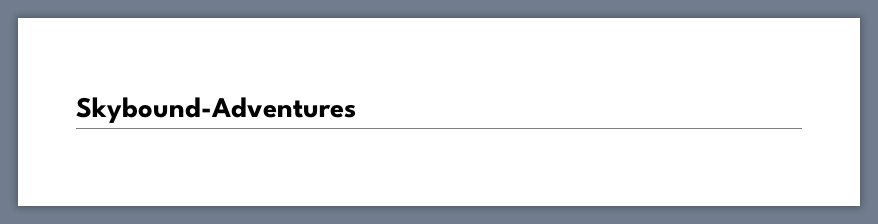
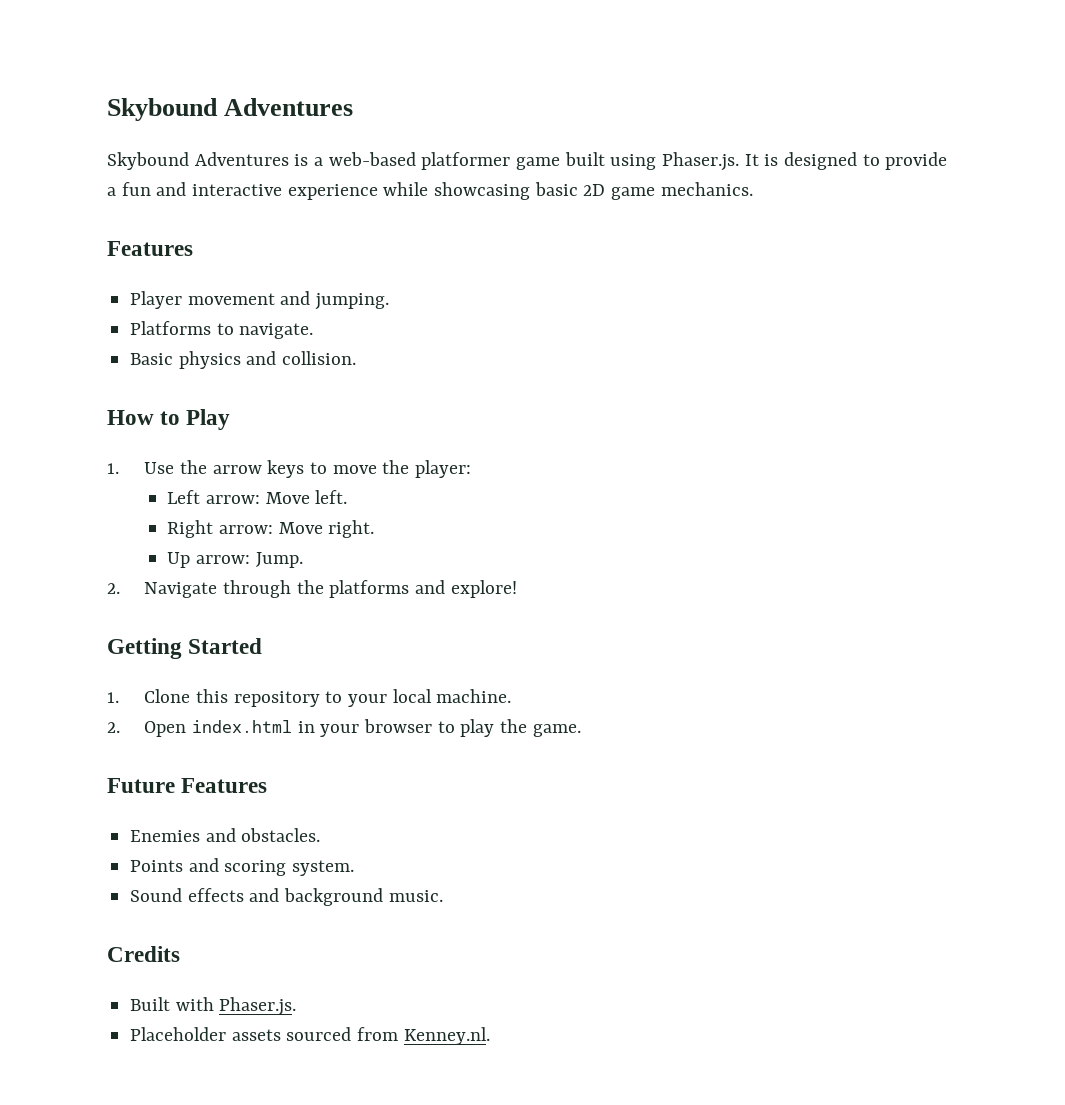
[76,97,356,123] Skybound-Adventures -> [107,98,354,121] [107,152,948,171] [107,182,753,200] [107,241,193,256] [130,291,390,310] [130,321,314,339] [130,351,357,369] [107,409,231,430] [107,460,472,478] [167,490,348,504] [167,520,375,538] [167,552,303,568] [107,580,517,598] [107,638,263,659] [107,689,512,707] [107,719,581,737] [107,778,268,793] [130,828,321,842] [130,858,355,876] [130,888,443,906] [107,946,180,962] [130,997,297,1016] [130,1027,490,1045] Skybound Adventures // Skybound Adventures is a web-based platformer game built using Phaser.js. It is designed to provide a fun and interactive experience while showcasing basic 2D game mechanics. // Features // Player movement and jumping. // Platforms to navigate. // Basic physics and collision. // How to Play // 1. Use the arrow keys to move the player: // Left arrow: Move left. // Right arrow: Move right. // Up arrow: Jump. // 2. Navigate through the platforms and explore! // Getting Started // 1. Clone this repository to your local machine. // 2. Open index.html in your browser to play the game. // Future Features // Enemies and obstacles. // Points and scoring system. // Sound effects and background music. // Credits // Built with Phaser.js. // Placeholder assets sourced from Kenney.nl.

